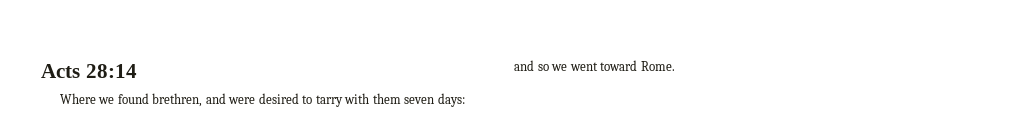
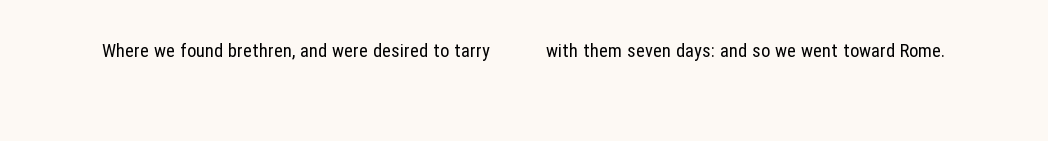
[41,64,137,78] Acts 28:14 // -> (102, 50) none

